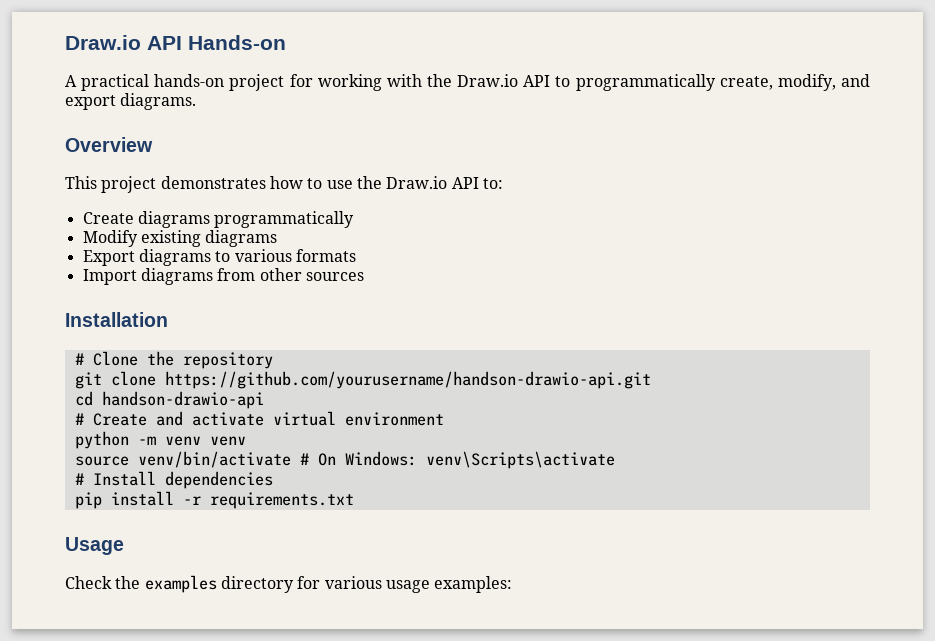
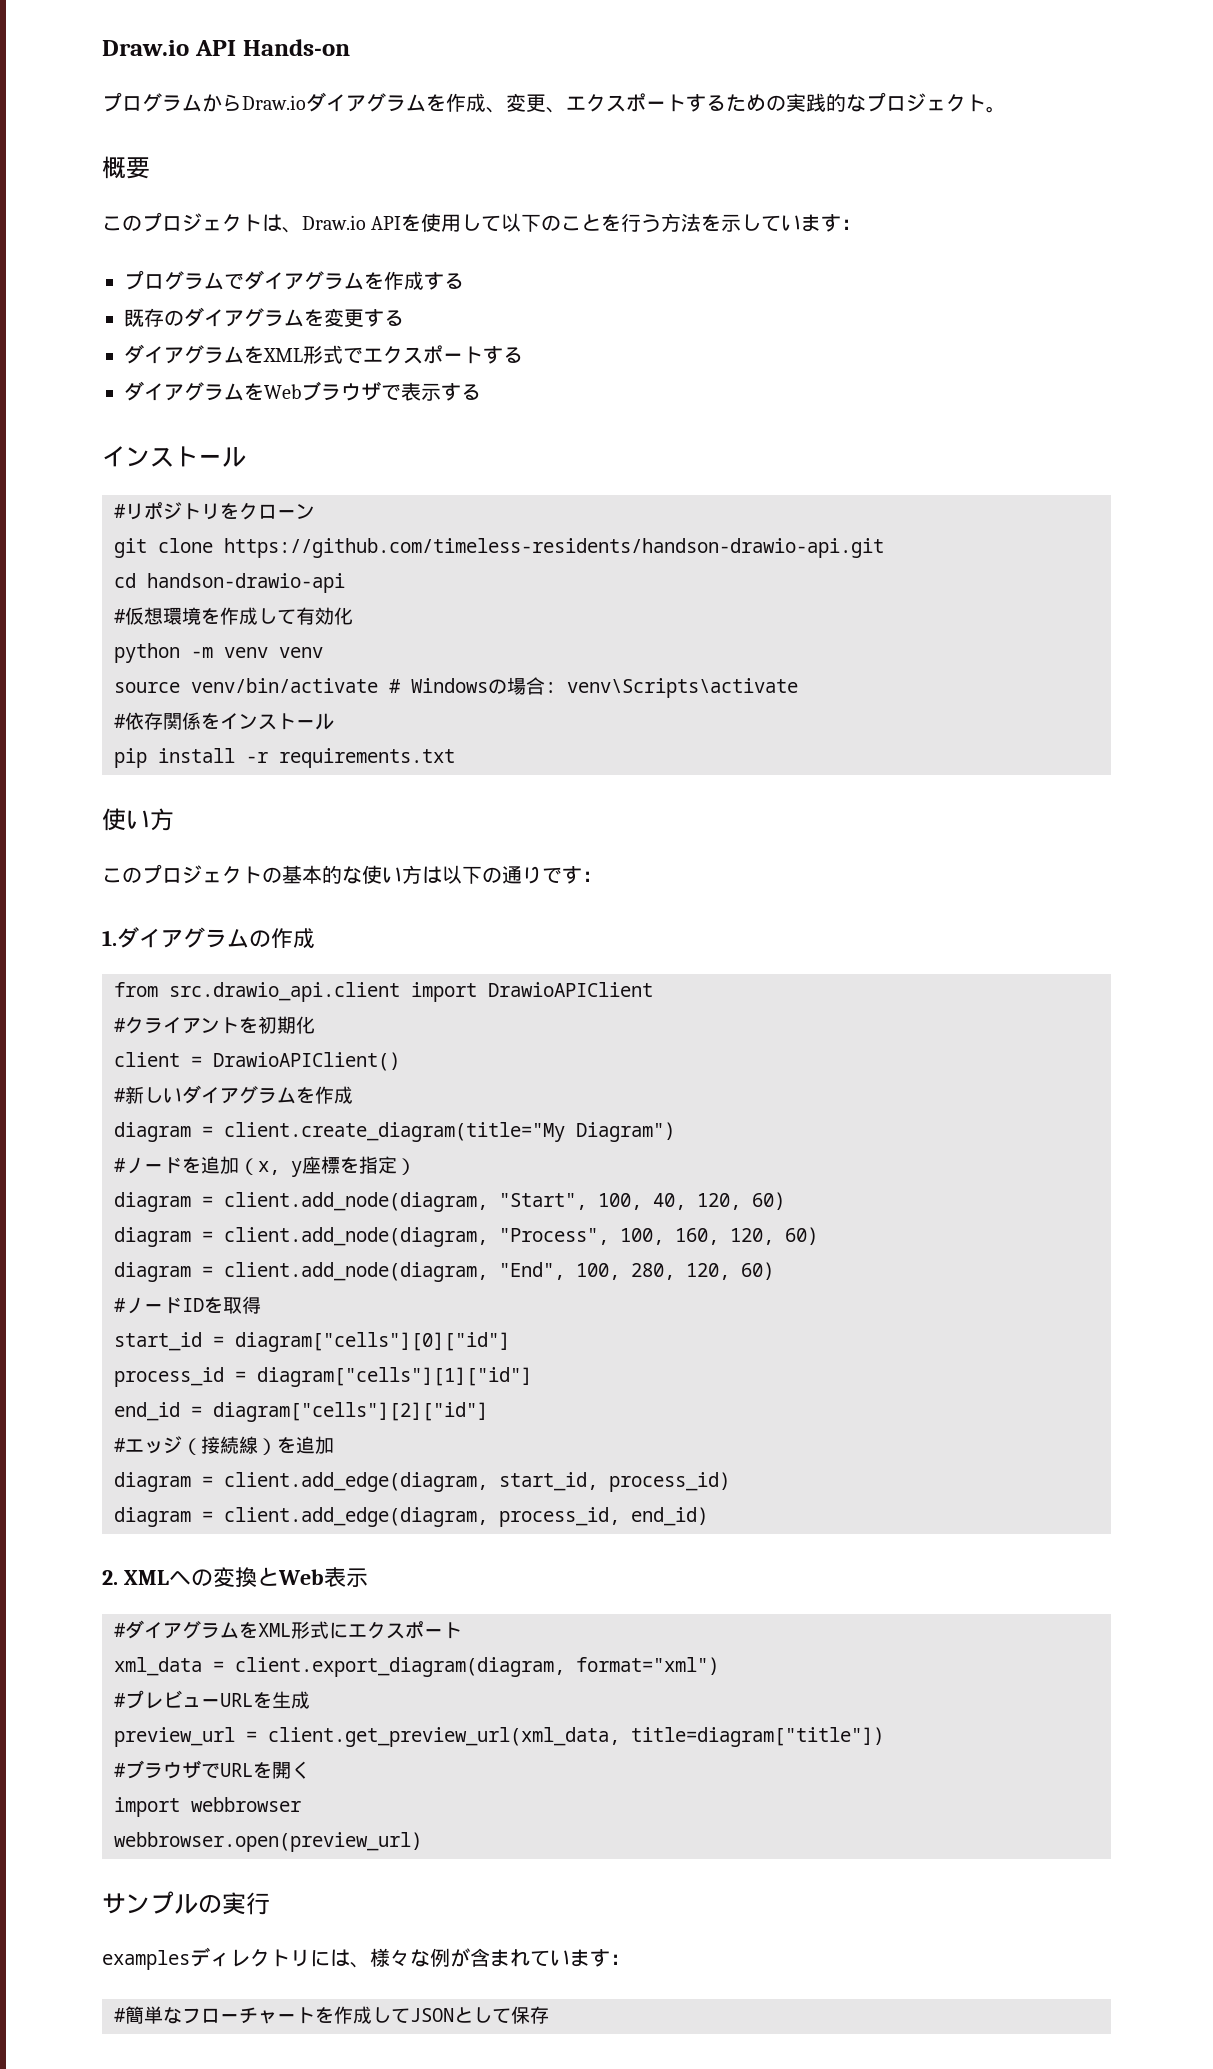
[65,74,870,91] [65,93,197,110] [65,137,153,152] [65,176,503,193] [82,211,355,228] [82,230,278,247] [82,249,356,266] [82,268,364,285] [65,312,168,327] [74,351,273,369] A practical hands-on project for working with the Draw.io API to programmatically create, modify, and export diagrams. // Overview // This project demonstrates how to use the Draw.io API to: // Create diagrams programmatically // Modify existing diagrams // Export diagrams to various formats // Import diagrams from other sources // Installation // # Clone the repository -> [102,92,1006,113] [102,156,150,179] [102,212,862,233] [124,270,464,290] [124,307,404,327] [124,344,523,364] [124,381,481,401] [102,446,246,467] [114,502,315,520] プログラムからDraw.ioダイアグラムを作成、変更、エクスポートするための実践的なプロジェクト。 // 概要 // このプロジェクトは、Draw.io APIを使用して以下のことを行う方法を示しています： // プログラムでダイアグラムを作成する // 既存のダイアグラムを変更する // ダイアグラムをXML形式でエクスポートする // ダイアグラムをWebブラウザで表示する // インストール // #リポジトリをクローン
[164,371,651,389] https://github.com/yourusername/handson-drawio-api.git -> [224,538,884,558] https://github.com/timeless-residents/handson-drawio-api.git
[92,411,444,426] Create and activate virtual environment -> [125,607,353,625] 仮想環境を作成して有効化
[317,451,417,466] On Windows: -> [411,677,556,695] Windowsの場合:
[92,471,273,489] Install dependencies -> [125,712,334,730] 依存関係をインストール
[65,537,124,555] [65,575,513,593] Usage // Check the examples directory for various usage examples: -> [102,808,174,831] [102,864,602,884] [102,927,315,948] [114,982,653,1002] [114,1016,315,1034] [114,1052,400,1071] [114,1085,353,1104] [114,1122,675,1142] [114,1156,416,1177] [114,1192,785,1212] [114,1227,818,1247] [114,1262,774,1282] [114,1296,261,1314] [114,1332,510,1352] [114,1367,532,1387] [114,1402,488,1422] [114,1436,334,1455] [114,1472,730,1492] [114,1507,708,1527] [102,1567,368,1587] [114,1620,462,1639] [114,1657,719,1677] [114,1690,310,1709] [114,1727,884,1747] [114,1760,310,1779] [114,1797,301,1817] [114,1832,422,1852] [102,1891,270,1915] [102,1947,630,1970] [114,2006,549,2024] 使い方 // このプロジェクトの基本的な使い方は以下の通りです： // 1.ダイアグラムの作成 // from src.drawio_api.client import DrawioAPIClient // #クライアントを初期化 // client = DrawioAPIClient() // #新しいダイアグラムを作成 // diagram = client.create_diagram(title="My Diagram") // #ノードを追加（x, y座標を指定） // diagram = client.add_node(diagram, "Start", 100, 40, 120, 60) // diagram = client.add_node(diagram, "Process", 100, 160, 120, 60) // diagram = client.add_node(diagram, "End", 100, 280, 120, 60) // #ノードIDを取得 // start_id = diagram["cells"][0]["id"] // process_id = diagram["cells"][1]["id"] // end_id = diagram["cells"][2]["id"] // #エッジ（接続線）を追加 // diagram = client.add_edge(diagram, start_id, process_id) // diagram = client.add_edge(diagram, process_id, end_id) // 2. XMLへの変換とWeb表示 // #ダイアグラムをXML形式にエクスポート // xml_data = client.export_diagram(diagram, format="xml") // #プレビューURLを生成 // preview_url = client.get_preview_url(xml_data, title=diagram["title"]) // #ブラウザでURLを開く // import webbrowser // webbrowser.open(preview_url) // サンプルの実行 // examplesディレクトリには、様々な例が含まれています： // #簡単なフローチャートを作成してJSONとして保存

